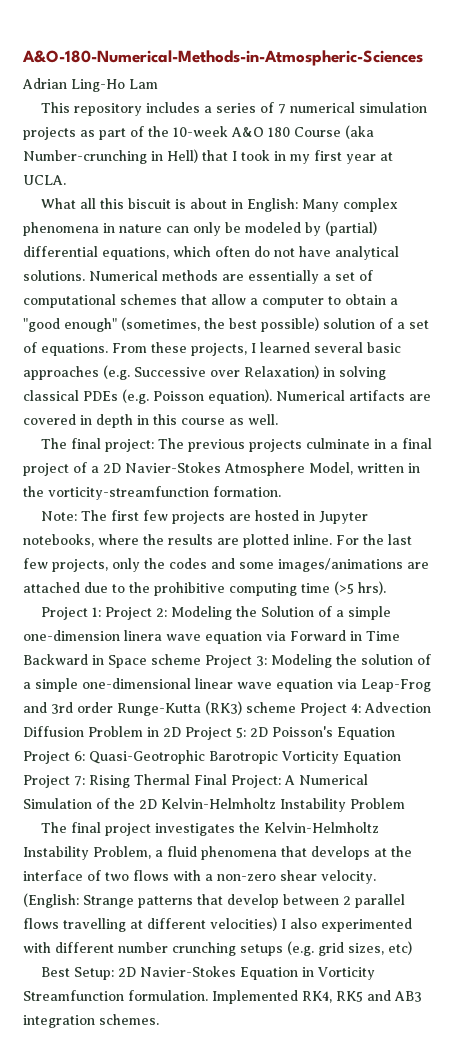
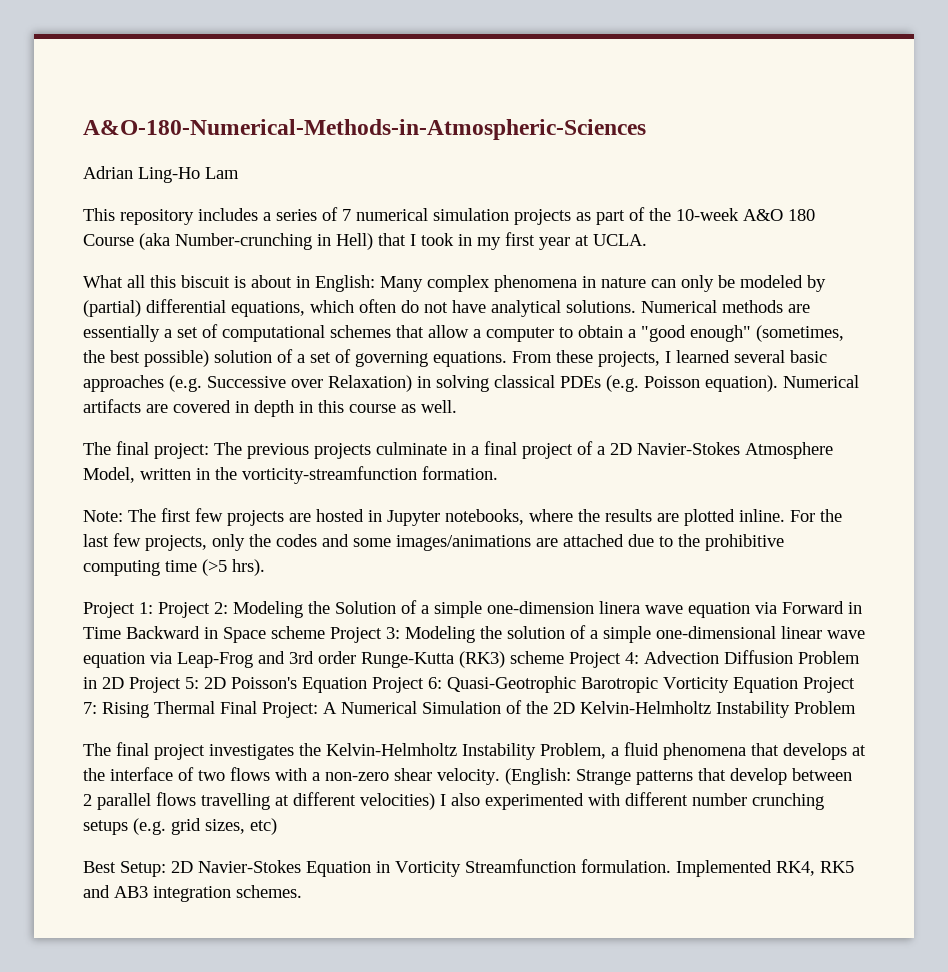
(37, 347) none -> [355,351,428,367] governing

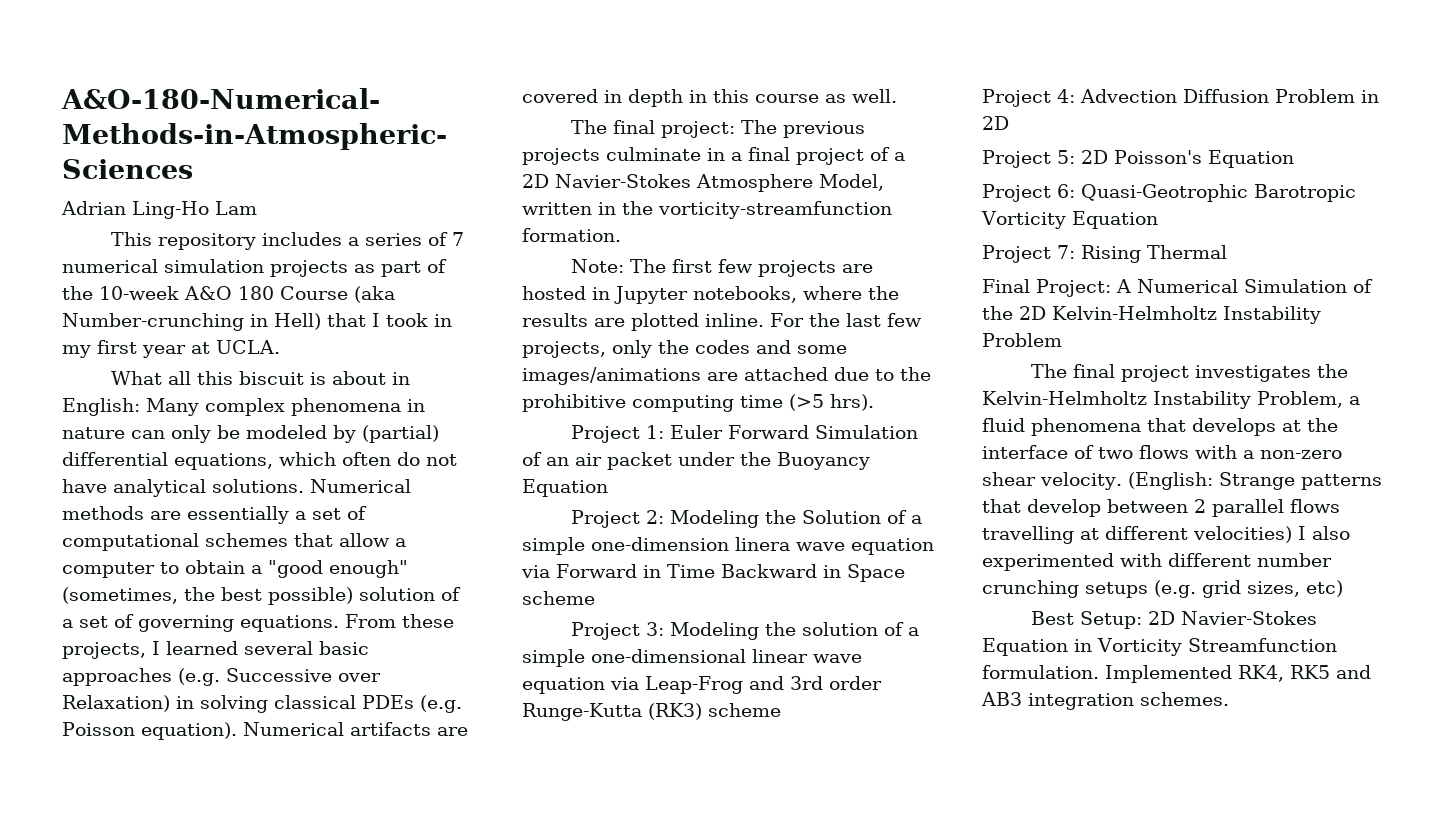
(153, 608) none -> [670,425,919,439] [522,452,870,470] [522,479,608,497] Euler Forward Simulation of an air packet under the Buoyancy Equation //
(325, 632) none -> (595, 598) //
(564, 657) none -> (781, 710) //
(124, 683) none -> (1009, 123) //
(367, 685) none -> (1294, 159) //
(798, 685) none -> (1158, 220) //
(215, 707) none -> (1227, 252) //

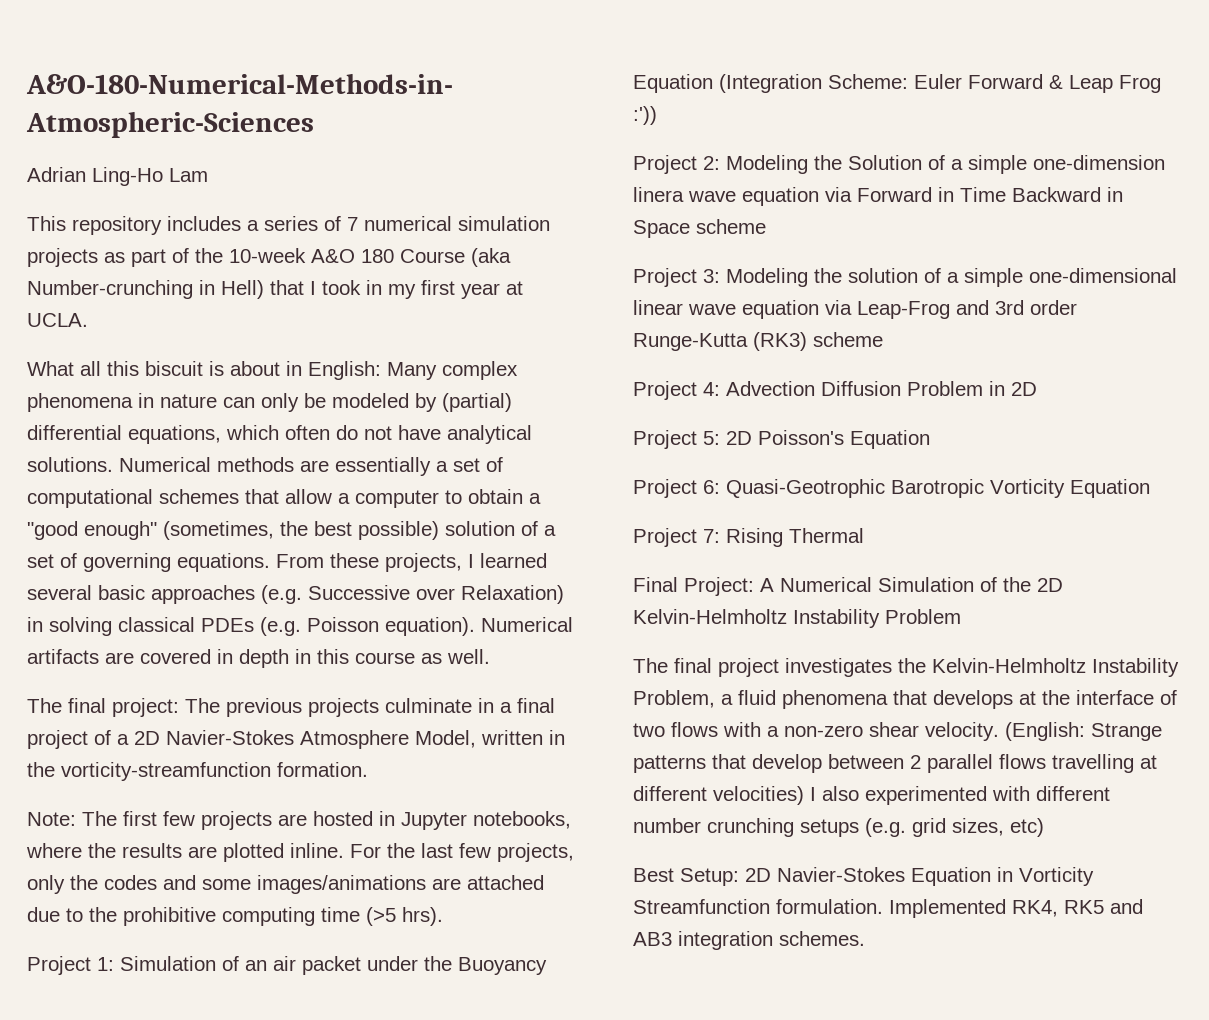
[670,425,810,439] Euler Forward -> (114, 964) none
(608, 488) none -> [719,74,1161,93] [633,106,657,125] (Integration Scheme: Euler Forward & Leap Frog :'))

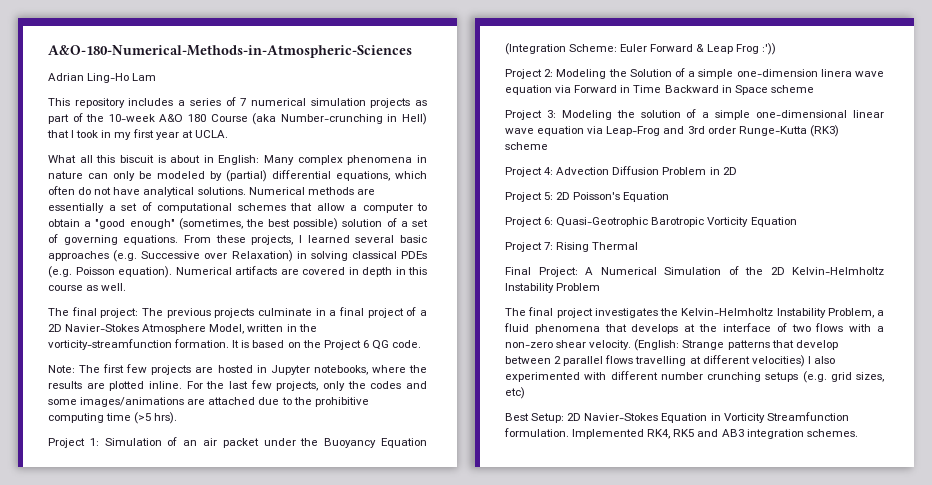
(368, 769) none -> [232,340,422,350] It is based on the Project 6 QG code.

